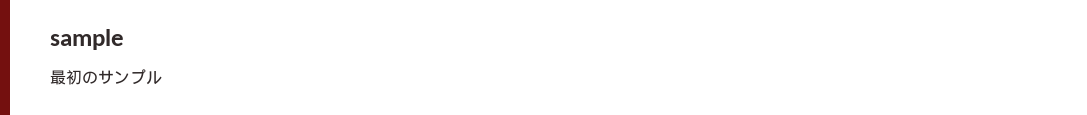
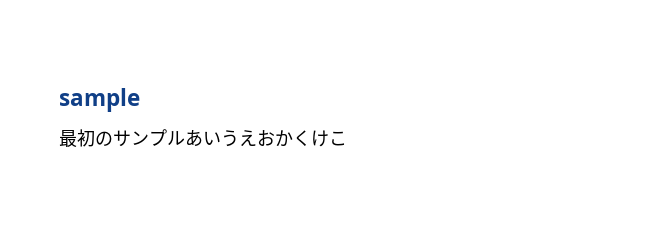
(162, 78) none -> [185,129,347,147] あいうえおかくけこ

